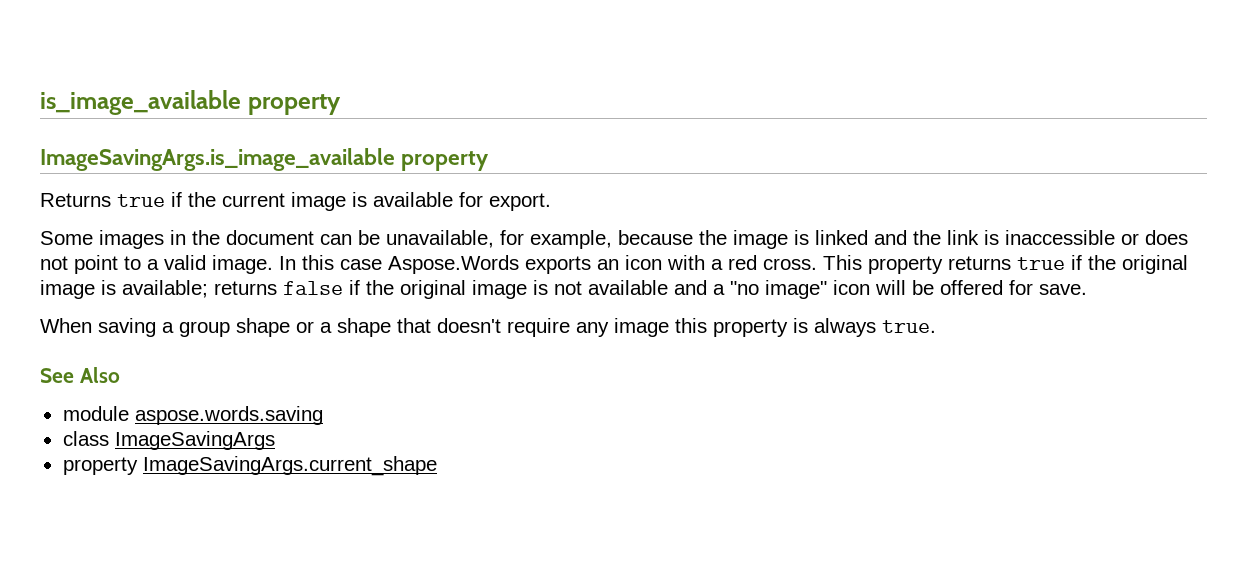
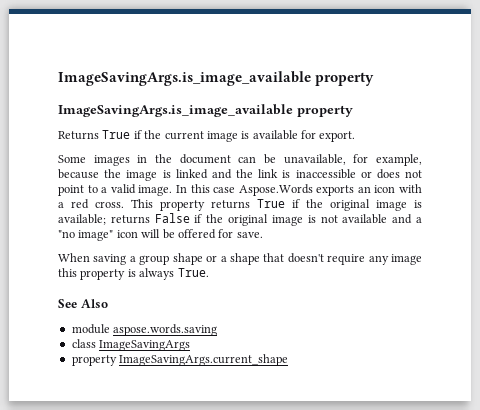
[40,90,241,115] is_image_available -> [58,71,311,86] ImageSavingArgs.is_image_available
[117,194,165,207] true -> [102,130,131,139] True
[1017,257,1065,270] true -> [257,199,285,208] True
[283,281,343,295] false -> [154,213,190,223] False
[882,320,936,333] true. -> [177,268,209,277] True.

